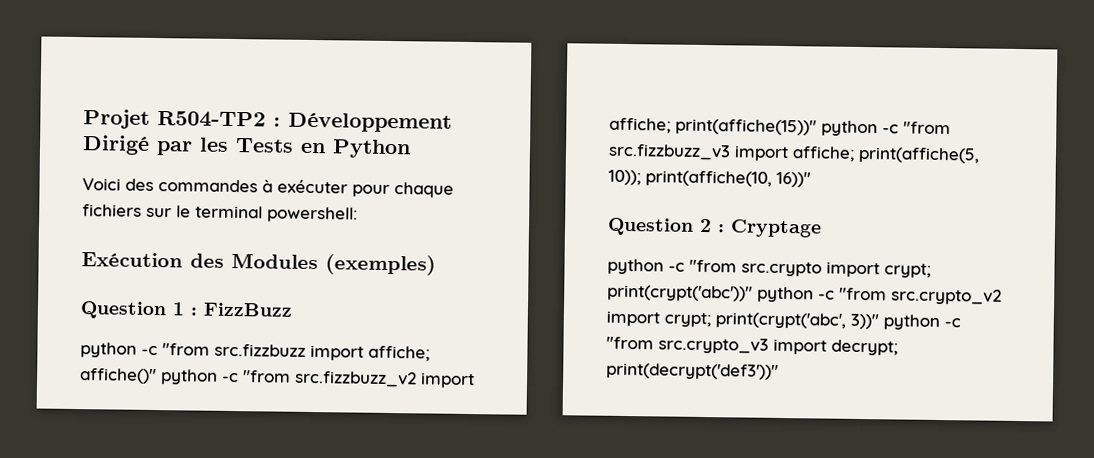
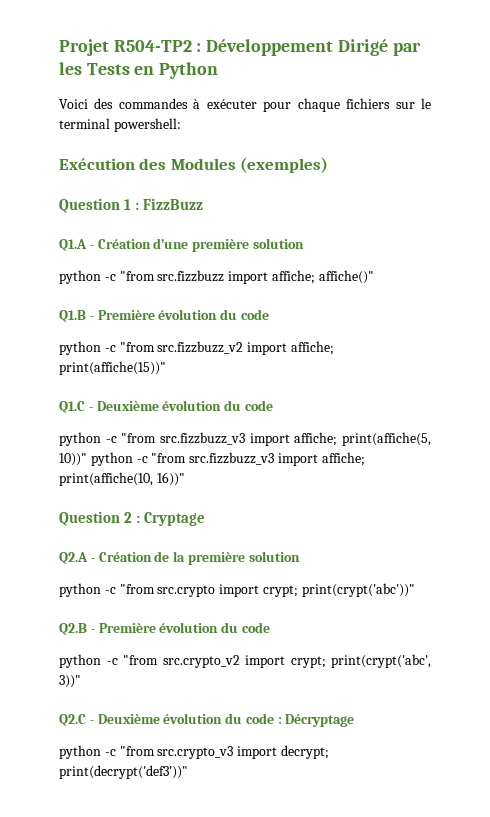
(293, 309) none -> [59,238,304,252] // Q1.A - Création d’une première solution
(157, 376) none -> [59,309,269,322] // Q1.B - Première évolution du code //
(817, 127) none -> [59,400,273,413] // Q1.C - Deuxième évolution du code //
[608,169,641,186] 10)); -> [59,452,365,466] 10))" python -c "from src.fizzbuzz_v3 import affiche;
(822, 228) none -> [59,551,300,565] // Q2.A - Création de la première solution
(753, 293) none -> [59,622,270,635] // Q2.B - Première évolution du code //
(879, 321) none -> [59,713,355,727] // Q2.C - Deuxième évolution du code : Décryptage //

